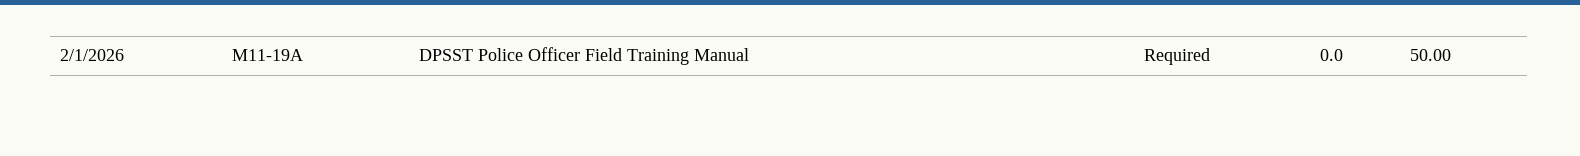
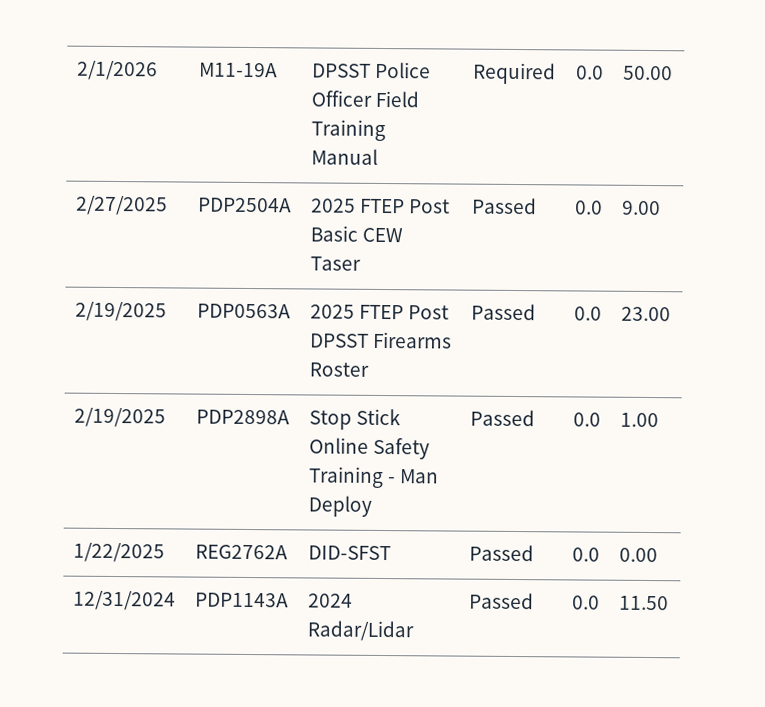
(1452, 55) none -> [75,195,168,216] [197,197,292,213] [310,198,450,214] [309,225,403,243] [309,256,361,271] [471,197,537,215] [574,200,603,215] [621,200,661,216] [74,301,167,322] [196,303,291,319] [309,304,449,320] [309,331,452,349] [308,362,369,377] [470,303,536,321] [573,306,602,321] [620,306,671,322] [73,407,166,428] [195,409,290,425] [308,408,401,430] [308,437,430,460] [307,466,439,489] [307,495,372,517] [469,409,535,427] [572,412,601,427] [619,412,659,428] [72,542,165,563] [194,544,288,560] [307,545,391,561] [468,544,534,562] [571,547,600,562] [618,547,658,563] [72,590,176,611] [194,592,289,608] [307,593,353,608] [306,620,414,642] [468,592,534,610] [571,595,600,610] [618,595,669,611] // 2/27/2025 | PDP2504A | 2025 FTEP Post Basic CEW Taser | Passed | 0.0 | 9.00 // 2/19/2025 | PDP0563A | 2025 FTEP Post DPSST Firearms Roster | Passed | 0.0 | 23.00 // 2/19/2025 | PDP2898A | Stop Stick Online Safety Training - Man Deploy | Passed | 0.0 | 1.00 // 1/22/2025 | REG2762A | DID-SFST | Passed | 0.0 | 0.00 // 12/31/2024 | PDP1143A | 2024 Radar/Lidar | Passed | 0.0 | 11.50

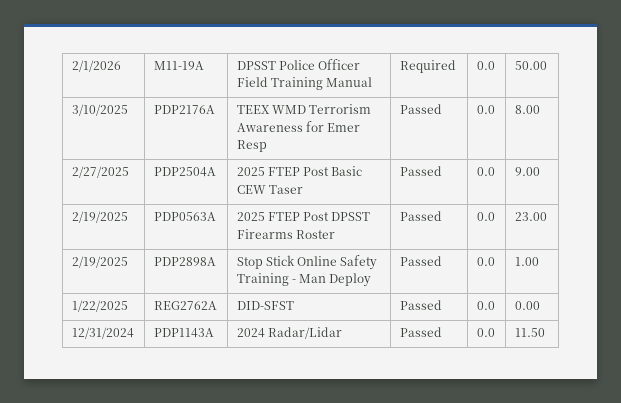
(673, 73) none -> [71,104,128,116] [153,105,215,114] [236,104,372,114] [236,121,361,132] [236,140,267,152] [399,104,442,114] [476,105,495,114] [514,105,540,114] // 3/10/2025 | PDP2176A | TEEX WMD Terrorism Awareness for Emer Resp | Passed | 0.0 | 8.00

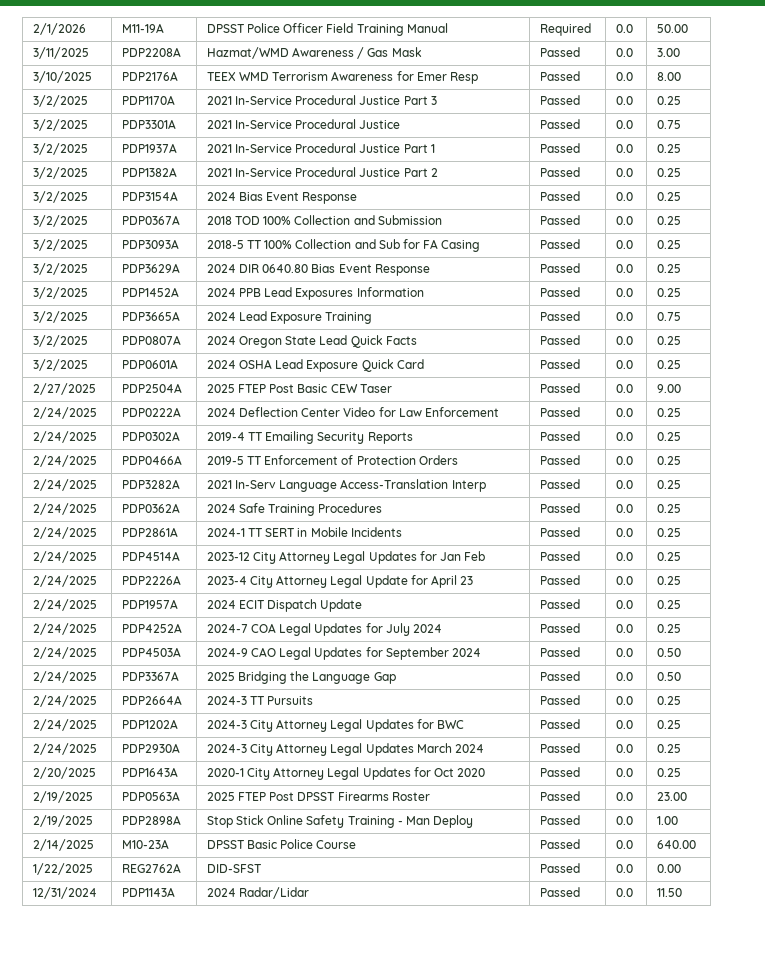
(547, 65) none -> [32,47,89,59] [121,47,181,57] [206,47,422,59] [539,47,580,57] [615,48,633,57] [656,48,680,57] // 3/11/2025 | PDP2208A | Hazmat/WMD Awareness / Gas Mask | Passed | 0.0 | 3.00
(540, 109) none -> [32,95,88,107] [121,95,175,105] [206,95,437,105] [539,95,580,105] [615,96,633,105] [656,96,681,105] [32,119,88,131] [121,119,176,129] [206,119,401,129] [539,119,580,129] [615,120,633,129] [656,120,681,129] [32,143,88,155] [121,143,177,153] [206,143,435,153] [539,143,580,153] [615,144,633,153] [656,144,681,153] [32,167,88,179] [121,167,177,177] [206,167,438,177] [539,167,580,177] [615,168,633,177] [656,168,681,177] [32,191,88,203] [121,191,178,201] [206,192,358,204] [539,191,580,201] [615,192,633,201] [656,192,681,201] [32,215,88,227] [121,215,180,225] [206,215,442,225] [539,215,580,225] [615,216,633,225] [656,216,681,225] [32,239,88,251] [121,239,179,249] [206,239,481,252] [539,239,580,249] [615,240,633,249] [656,240,681,249] [32,263,88,275] [121,263,180,273] [206,264,430,276] [539,263,580,273] [615,264,633,273] [656,264,681,273] [32,287,88,299] [121,287,179,297] [206,287,424,300] [539,287,580,297] [615,288,633,297] [656,288,681,297] [32,311,88,323] [121,311,180,321] [206,311,373,324] [539,311,580,321] [615,312,633,321] [656,312,681,321] [32,335,88,347] [121,335,181,345] [206,335,417,348] [539,335,580,345] [615,336,633,345] [656,336,681,345] [32,359,88,371] [121,359,178,369] [206,359,424,372] [539,359,580,369] [615,360,633,369] [656,360,681,369] // 3/2/2025 | PDP1170A | 2021 In-Service Procedural Justice Part 3 | Passed | 0.0 | 0.25 // 3/2/2025 | PDP3301A | 2021 In-Service Procedural Justice | Passed | 0.0 | 0.75 // 3/2/2025 | PDP1937A | 2021 In-Service Procedural Justice Part 1 | Passed | 0.0 | 0.25 // 3/2/2025 | PDP1382A | 2021 In-Service Procedural Justice Part 2 | Passed | 0.0 | 0.25 // 3/2/2025 | PDP3154A | 2024 Bias Event Response | Passed | 0.0 | 0.25 // 3/2/2025 | PDP0367A | 2018 TOD 100% Collection and Submission | Passed | 0.0 | 0.25 // 3/2/2025 | PDP3093A | 2018-5 TT 100% Collection and Sub for FA Casing | Passed | 0.0 | 0.25 // 3/2/2025 | PDP3629A | 2024 DIR 0640.80 Bias Event Response | Passed | 0.0 | 0.25 // 3/2/2025 | PDP1452A | 2024 PPB Lead Exposures Information | Passed | 0.0 | 0.25 // 3/2/2025 | PDP3665A | 2024 Lead Exposure Training | Passed | 0.0 | 0.75 // 3/2/2025 | PDP0807A | 2024 Oregon State Lead Quick Facts | Passed | 0.0 | 0.25 // 3/2/2025 | PDP0601A | 2024 OSHA Lead Exposure Quick Card | Passed | 0.0 | 0.25
(540, 171) none -> [32,407,97,419] [121,407,181,417] [206,407,499,417] [539,407,580,417] [615,408,633,417] [656,408,681,417] [32,431,97,443] [121,431,180,441] [206,431,413,444] [539,431,580,441] [615,432,633,441] [656,432,681,441] [32,455,97,467] [121,455,182,465] [206,455,458,465] [539,455,580,465] [615,456,633,465] [656,456,681,465] [32,479,97,491] [121,479,180,489] [206,479,486,492] [539,479,580,489] [615,480,633,489] [656,480,681,489] [32,503,97,515] [121,503,180,513] [206,503,383,516] [539,503,580,513] [615,504,633,513] [656,504,681,513] [32,527,97,539] [121,527,178,537] [206,527,402,537] [539,527,580,537] [615,528,633,537] [656,528,681,537] [32,551,97,563] [121,551,180,561] [206,551,486,564] [539,551,580,561] [615,552,633,561] [656,552,681,561] [32,575,97,587] [121,575,181,585] [206,575,474,588] [539,575,580,585] [615,576,633,585] [656,576,681,585] [32,599,97,611] [121,599,178,609] [206,599,363,612] [539,599,580,609] [615,600,633,609] [656,600,681,609] [32,623,97,635] [121,623,182,633] [206,623,442,636] [539,623,580,633] [615,624,633,633] [656,624,681,633] [32,647,97,659] [121,647,181,657] [206,647,481,660] [539,647,580,657] [615,648,633,657] [656,648,681,657] [32,671,97,683] [121,671,179,681] [206,671,396,684] [539,671,580,681] [615,672,633,681] [656,672,681,681] [32,695,97,707] [121,695,182,705] [206,696,314,705] [539,695,580,705] [615,696,633,705] [656,696,681,705] [32,719,97,731] [121,719,178,729] [206,719,464,732] [539,719,580,729] [615,720,633,729] [656,720,681,729] [32,743,97,755] [121,743,180,753] [206,743,484,756] [539,743,580,753] [615,744,633,753] [656,744,681,753] [32,767,96,779] [121,767,178,777] [206,767,486,780] [539,767,580,777] [615,768,633,777] [656,768,681,777] // 2/24/2025 | PDP0222A | 2024 Deflection Center Video for Law Enforcement | Passed | 0.0 | 0.25 // 2/24/2025 | PDP0302A | 2019-4 TT Emailing Security Reports | Passed | 0.0 | 0.25 // 2/24/2025 | PDP0466A | 2019-5 TT Enforcement of Protection Orders | Passed | 0.0 | 0.25 // 2/24/2025 | PDP3282A | 2021 In-Serv Language Access-Translation Interp | Passed | 0.0 | 0.25 // 2/24/2025 | PDP0362A | 2024 Safe Training Procedures | Passed | 0.0 | 0.25 // 2/24/2025 | PDP2861A | 2024-1 TT SERT in Mobile Incidents | Passed | 0.0 | 0.25 // 2/24/2025 | PDP4514A | 2023-12 City Attorney Legal Updates for Jan Feb | Passed | 0.0 | 0.25 // 2/24/2025 | PDP2226A | 2023-4 City Attorney Legal Update for April 23 | Passed | 0.0 | 0.25 // 2/24/2025 | PDP1957A | 2024 ECIT Dispatch Update | Passed | 0.0 | 0.25 // 2/24/2025 | PDP4252A | 2024-7 COA Legal Updates for July 2024 | Passed | 0.0 | 0.25 // 2/24/2025 | PDP4503A | 2024-9 CAO Legal Updates for September 2024 | Passed | 0.0 | 0.50 // 2/24/2025 | PDP3367A | 2025 Bridging the Language Gap | Passed | 0.0 | 0.50 // 2/24/2025 | PDP2664A | 2024-3 TT Pursuits | Passed | 0.0 | 0.25 // 2/24/2025 | PDP1202A | 2024-3 City Attorney Legal Updates for BWC | Passed | 0.0 | 0.25 // 2/24/2025 | PDP2930A | 2024-3 City Attorney Legal Updates March 2024 | Passed | 0.0 | 0.25 // 2/20/2025 | PDP1643A | 2020-1 City Attorney Legal Updates for Oct 2020 | Passed | 0.0 | 0.25
(539, 261) none -> [32,839,94,851] [121,839,169,849] [206,839,357,849] [539,839,580,849] [615,840,633,849] [656,840,696,849] // 2/14/2025 | M10-23A | DPSST Basic Police Course | Passed | 0.0 | 640.00

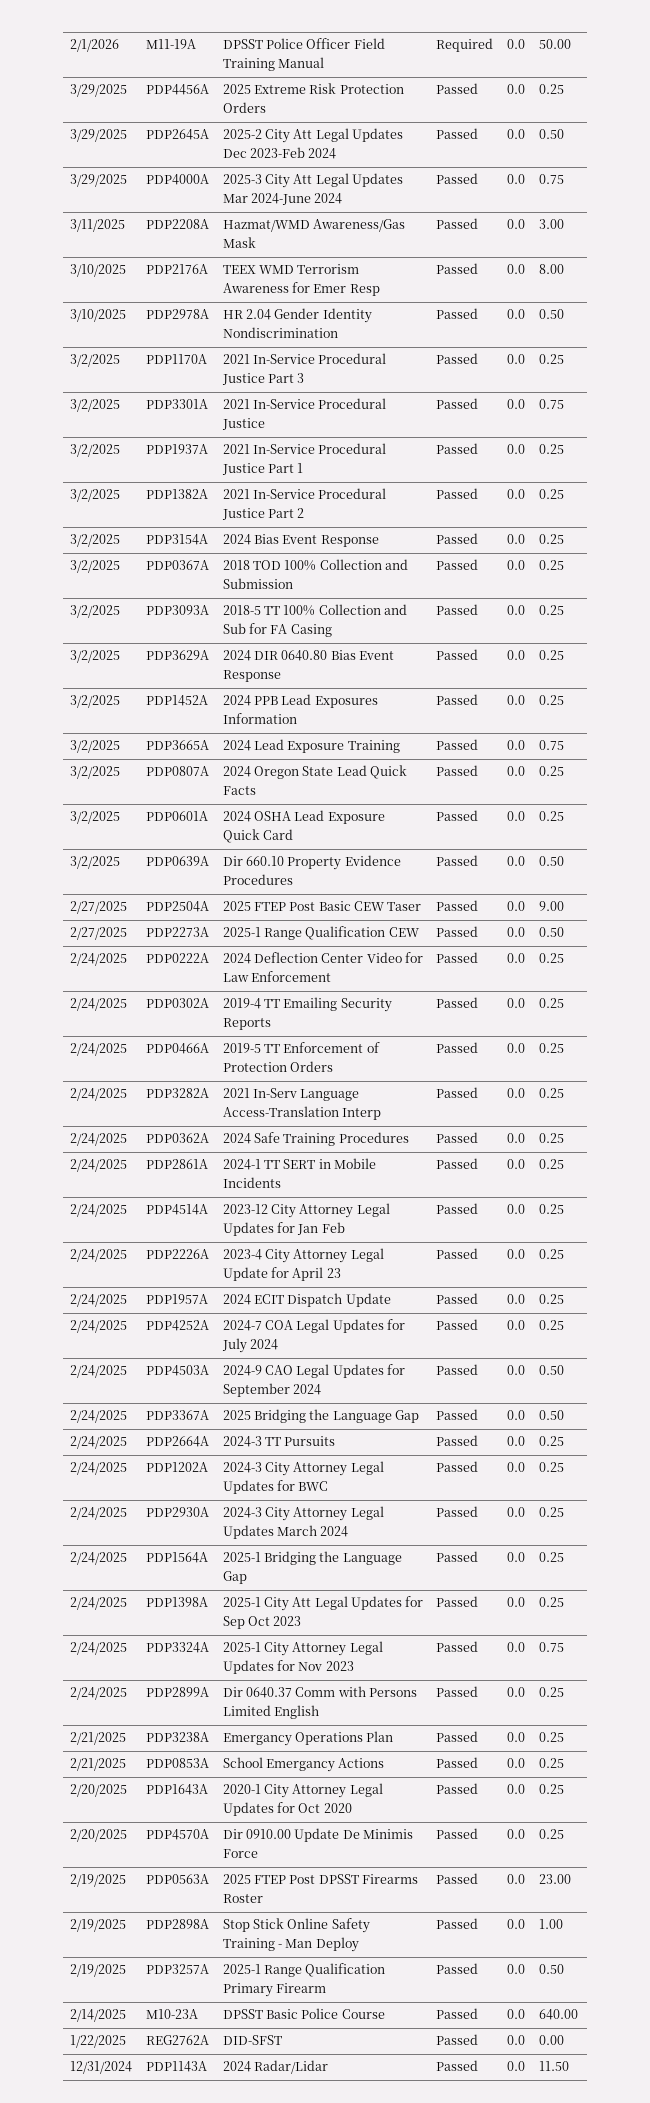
(688, 28) none -> [69,84,127,97] [145,84,209,95] [222,83,404,94] [222,102,266,113] [435,83,478,94] [506,84,525,94] [538,84,564,94] [69,129,127,142] [145,129,209,140] [222,128,404,143] [222,147,337,159] [435,128,478,139] [506,129,525,139] [538,129,564,139] [69,174,127,187] [145,174,209,185] [222,173,404,188] [222,193,343,205] [435,173,478,184] [506,174,525,184] [538,174,564,184] // 3/29/2025 | PDP4456A | 2025 Extreme Risk Protection Orders | Passed | 0.0 | 0.25 // 3/29/2025 | PDP2645A | 2025-2 City Att Legal Updates Dec 2023-Feb 2024 | Passed | 0.0 | 0.50 // 3/29/2025 | PDP4000A | 2025-3 City Att Legal Updates Mar 2024-June 2024 | Passed | 0.0 | 0.75
[291,47,389,59] Awareness / Gas -> [312,219,405,232] Awareness/Gas
(681, 76) none -> [69,309,126,322] [145,309,209,319] [222,308,372,323] [222,327,338,338] [435,308,478,319] [506,309,525,319] [538,309,564,319] // 3/10/2025 | PDP2978A | HR 2.04 Gender Identity Nondiscrimination | Passed | 0.0 | 0.50
(681, 364) none -> [69,856,120,869] [145,856,209,866] [222,855,401,870] [222,874,293,885] [435,855,478,866] [506,856,525,866] [538,856,564,866] // 3/2/2025 | PDP0639A | Dir 660.10 Property Evidence Procedures | Passed | 0.0 | 0.50
(681, 388) none -> [69,927,127,940] [145,927,209,937] [222,926,420,940] [435,926,478,937] [506,927,525,937] [538,927,564,937] // 2/27/2025 | PDP2273A | 2025-1 Range Qualification CEW | Passed | 0.0 | 0.50
(681, 748) none -> [69,1552,127,1565] [145,1552,208,1563] [222,1551,402,1565] [222,1571,247,1584] [435,1551,478,1562] [506,1552,525,1562] [538,1552,564,1562] [69,1597,127,1610] [145,1597,208,1607] [222,1596,424,1611] [222,1616,302,1629] [435,1596,478,1607] [506,1597,525,1607] [538,1597,564,1607] [69,1642,127,1655] [145,1642,209,1653] [222,1641,383,1656] [222,1660,354,1674] [435,1641,478,1652] [506,1642,525,1652] [538,1642,564,1652] [69,1687,127,1700] [145,1687,209,1697] [222,1686,418,1698] [222,1705,319,1719] [435,1686,478,1697] [506,1687,525,1697] [538,1687,564,1697] [69,1732,126,1745] [145,1732,209,1742] [222,1731,394,1746] [435,1731,478,1742] [506,1732,525,1742] [538,1732,564,1742] [69,1758,126,1771] [145,1758,209,1768] [222,1757,385,1772] [435,1757,478,1768] [506,1758,525,1768] [538,1758,564,1768] // 2/24/2025 | PDP1564A | 2025-1 Bridging the Language Gap | Passed | 0.0 | 0.25 // 2/24/2025 | PDP1398A | 2025-1 City Att Legal Updates for Sep Oct 2023 | Passed | 0.0 | 0.25 // 2/24/2025 | PDP3324A | 2025-1 City Attorney Legal Updates for Nov 2023 | Passed | 0.0 | 0.75 // 2/24/2025 | PDP2899A | Dir 0640.37 Comm with Persons Limited English | Passed | 0.0 | 0.25 // 2/21/2025 | PDP3238A | Emergancy Operations Plan | Passed | 0.0 | 0.25 // 2/21/2025 | PDP0853A | School Emergancy Actions | Passed | 0.0 | 0.25
(681, 772) none -> [69,1829,127,1842] [145,1829,209,1840] [222,1828,414,1842] [222,1849,258,1858] [435,1828,478,1839] [506,1829,525,1839] [538,1829,564,1839] // 2/20/2025 | PDP4570A | Dir 0910.00 Update De Minimis Force | Passed | 0.0 | 0.25
(678, 820) none -> [69,1964,126,1977] [145,1964,209,1974] [222,1963,386,1977] [222,1983,326,1997] [435,1963,478,1974] [506,1964,525,1974] [538,1964,564,1974] // 2/19/2025 | PDP3257A | 2025-1 Range Qualification Primary Firearm | Passed | 0.0 | 0.50

